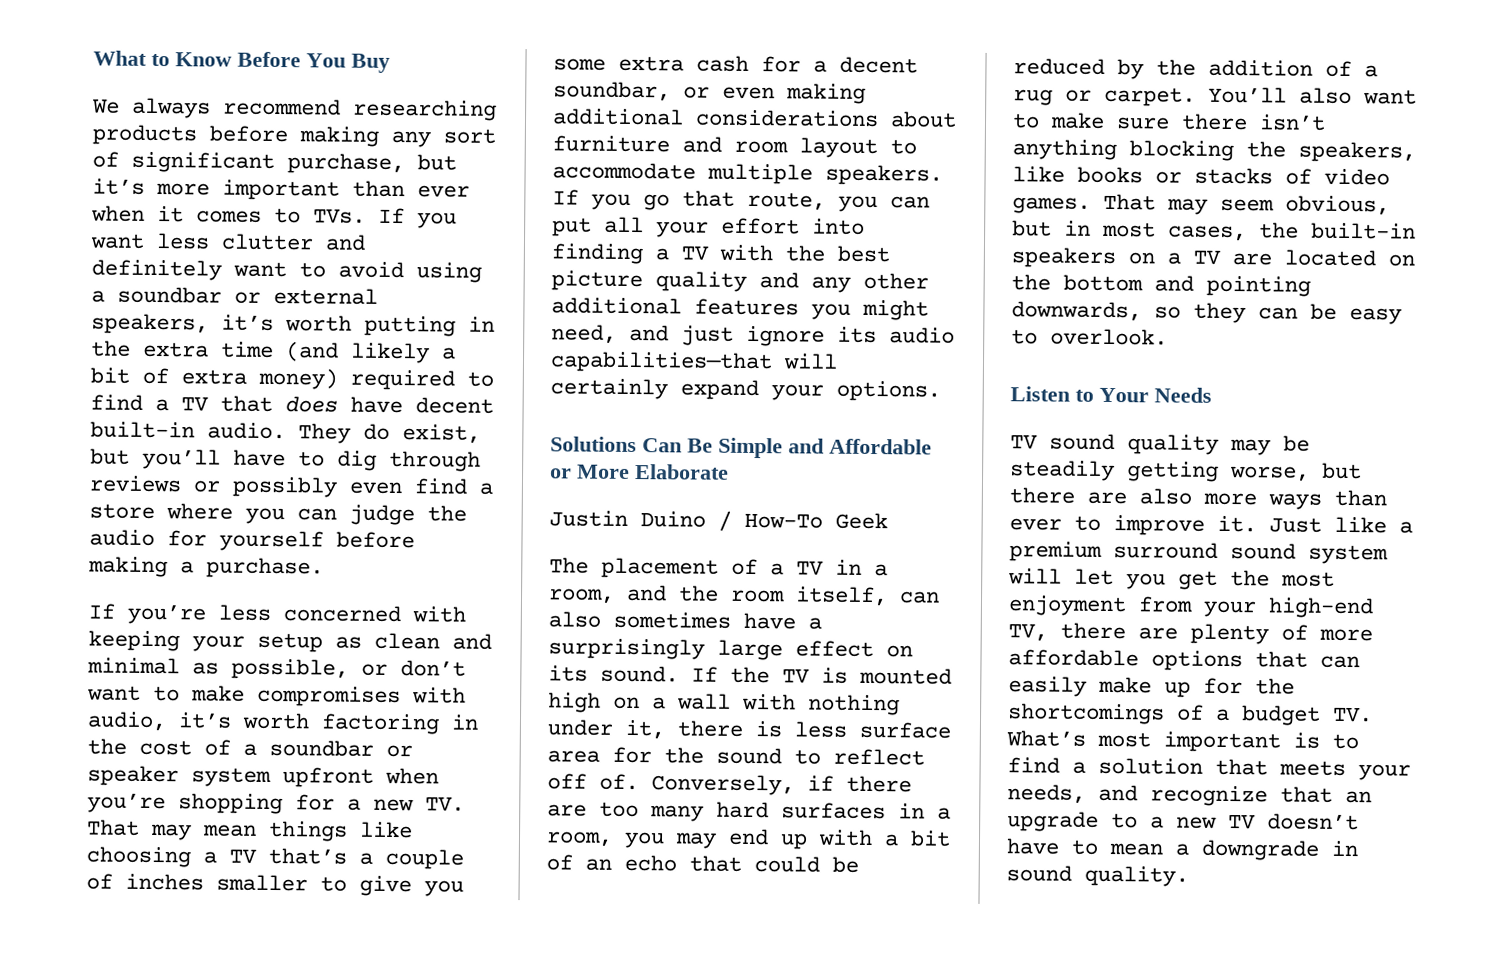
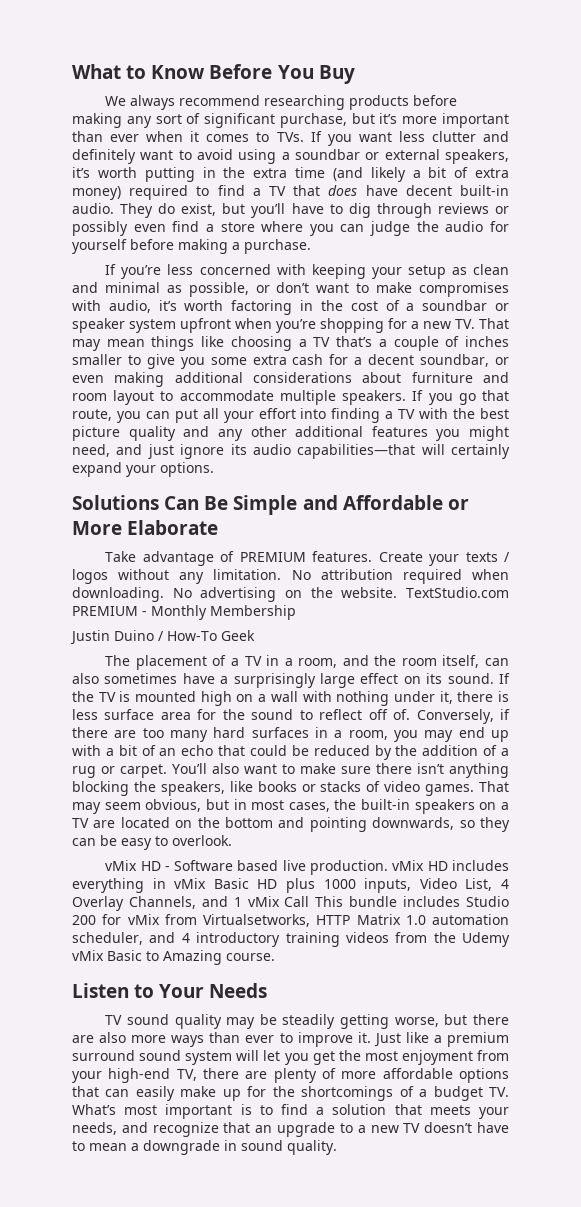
(729, 472) none -> [105,551,511,566] [72,569,509,584] [72,587,509,602] [72,605,296,620] // Take advantage of PREMIUM features. Create your texts / logos without any limitation. No attribution required when downloading. No advertising on the website. TextStudio.com PREMIUM - Monthly Membership
(1168, 337) none -> [105,860,509,875] [72,878,510,893] [72,896,510,911] [72,914,509,927] [72,932,510,947] [72,950,275,965] // vMix HD - Software based live production. vMix HD includes everything in vMix Basic HD plus 1000 inputs, Video List, 4 Overlay Channels, and 1 vMix Call This bundle includes Studio 200 for vMix from Virtualsetworks, HTTP Matrix 1.0 automation scheduler, and 4 introductory training videos from the Udemy vMix Basic to Amazing course.

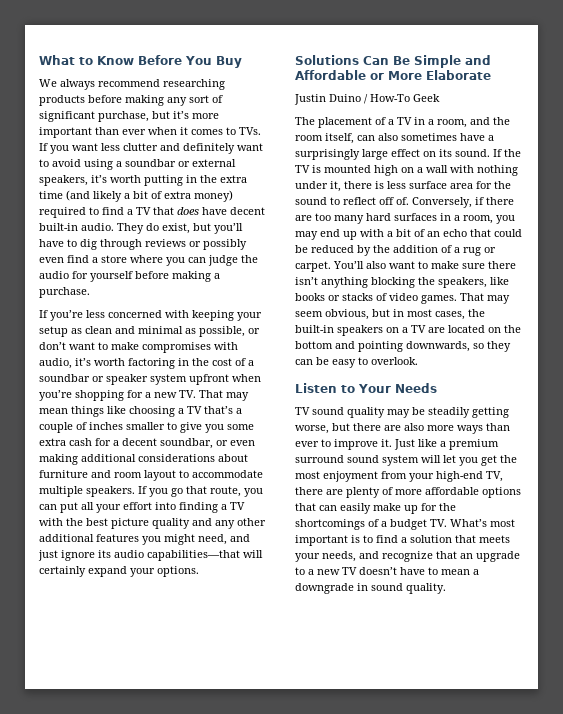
[105,551,511,566] [72,569,509,584] [72,587,509,602] [72,605,296,620] // Take advantage of PREMIUM features. Create your texts / logos without any limitation. No attribution required when downloading. No advertising on the website. TextStudio.com PREMIUM - Monthly Membership -> (491, 75) none
[105,860,509,875] [72,878,510,893] [72,896,510,911] [72,914,509,927] [72,932,510,947] [72,950,275,965] // vMix HD - Software based live production. vMix HD includes everything in vMix Basic HD plus 1000 inputs, Video List, 4 Overlay Channels, and 1 vMix Call This bundle includes Studio 200 for vMix from Virtualsetworks, HTTP Matrix 1.0 automation scheduler, and 4 introductory training videos from the Udemy vMix Basic to Amazing course. -> (418, 361) none

